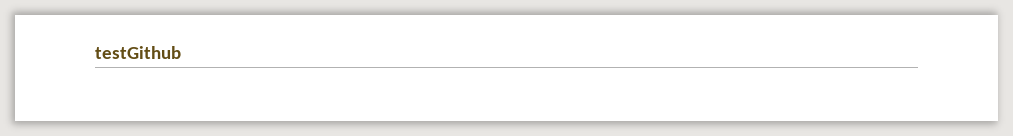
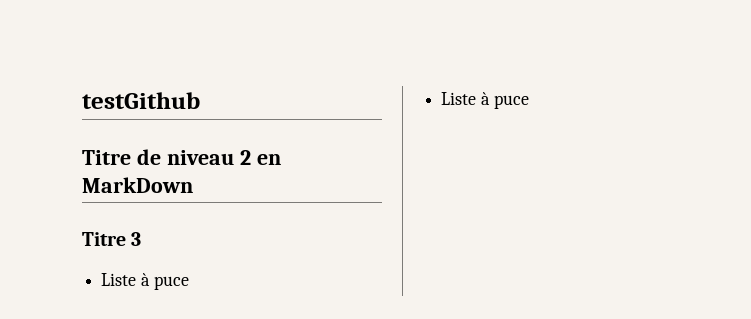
(181, 52) none -> [82,149,281,165] [82,177,193,193] [82,232,142,246] [101,273,189,290] [441,92,529,109] // Titre de niveau 2 en MarkDown // Titre 3 // Liste à puce // Liste à puce

